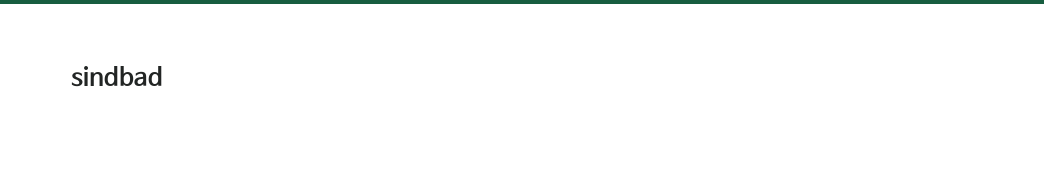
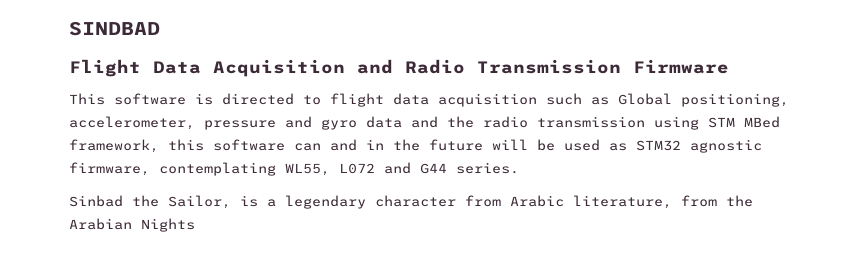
[71,66,163,87] sindbad -> [69,21,160,36] [69,59,729,77] [69,93,789,107] [69,116,780,130] [69,139,762,153] [69,162,519,176] [69,195,753,209] [69,218,195,232] SINDBAD // Flight Data Acquisition and Radio Transmission Firmware // This software is directed to flight data acquisition such as Global positioning, accelerometer, pressure and gyro data and the radio transmission using STM MBed framework, this software can and in the future will be used as STM32 agnostic firmware, contemplating WL55, L072 and G44 series. // Sinbad the Sailor, is a legendary character from Arabic literature, from the Arabian Nights

